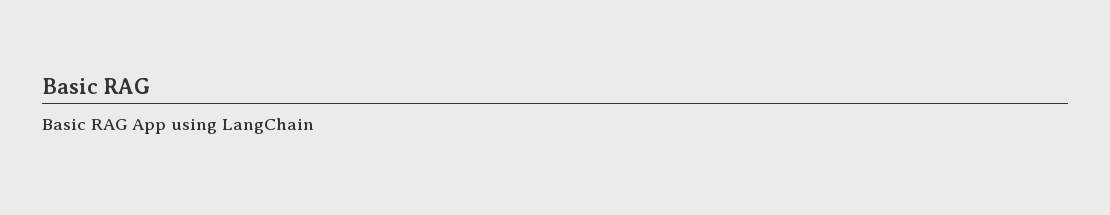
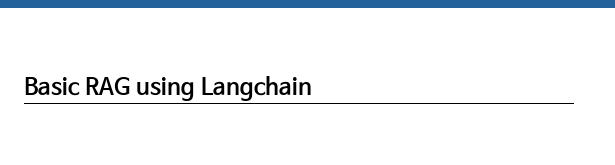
[42,78,150,94] [42,118,314,134] Basic RAG // Basic RAG App using LangChain -> [24,76,313,101] Basic RAG using Langchain

